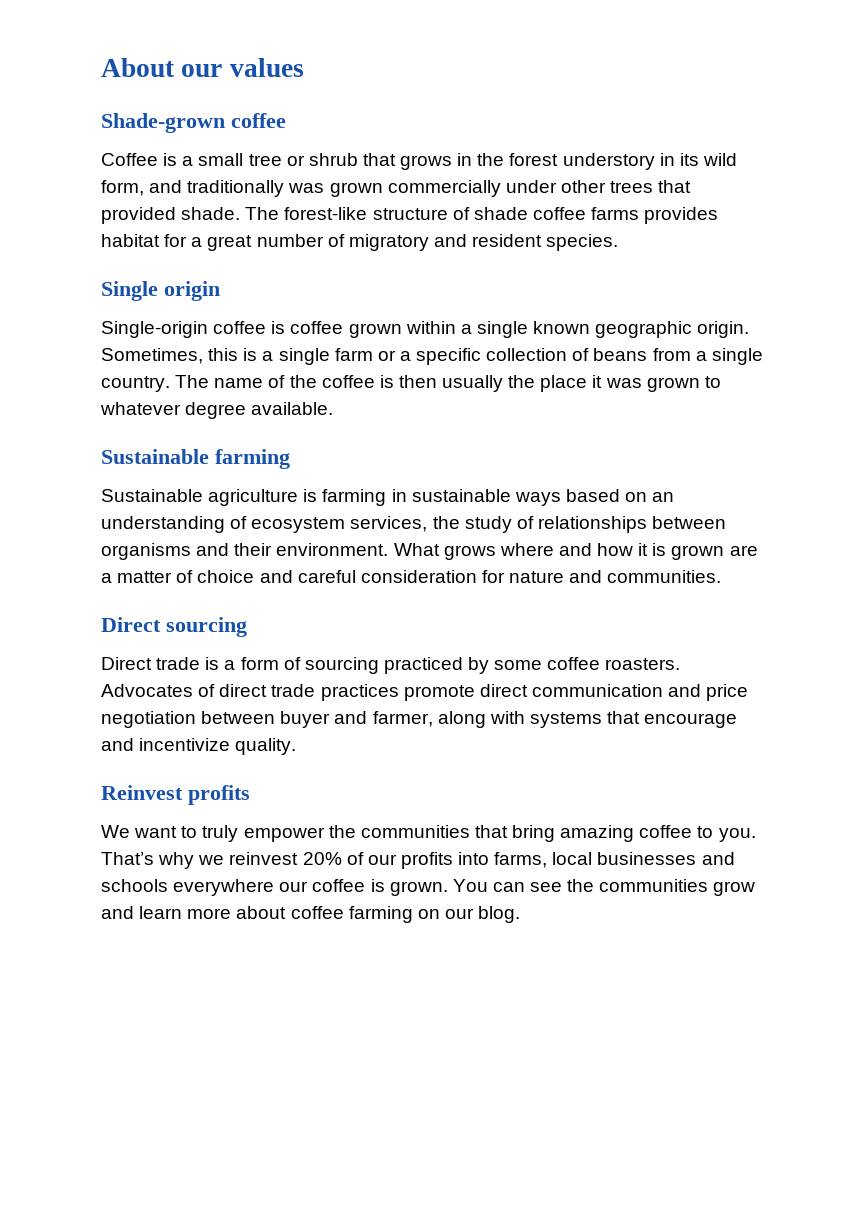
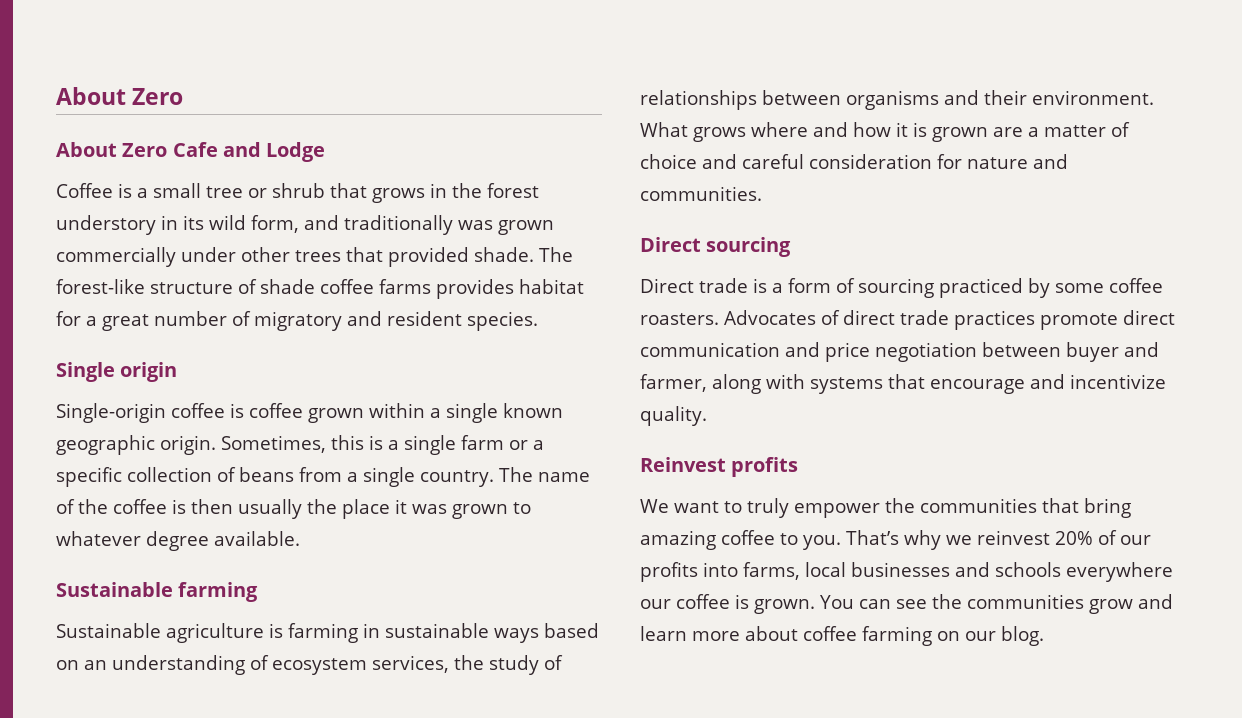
[101,58,304,77] [101,113,286,133] About our values // Shade-grown coffee -> [56,87,184,105] [56,142,326,162] About Zero // About Zero Cafe and Lodge

